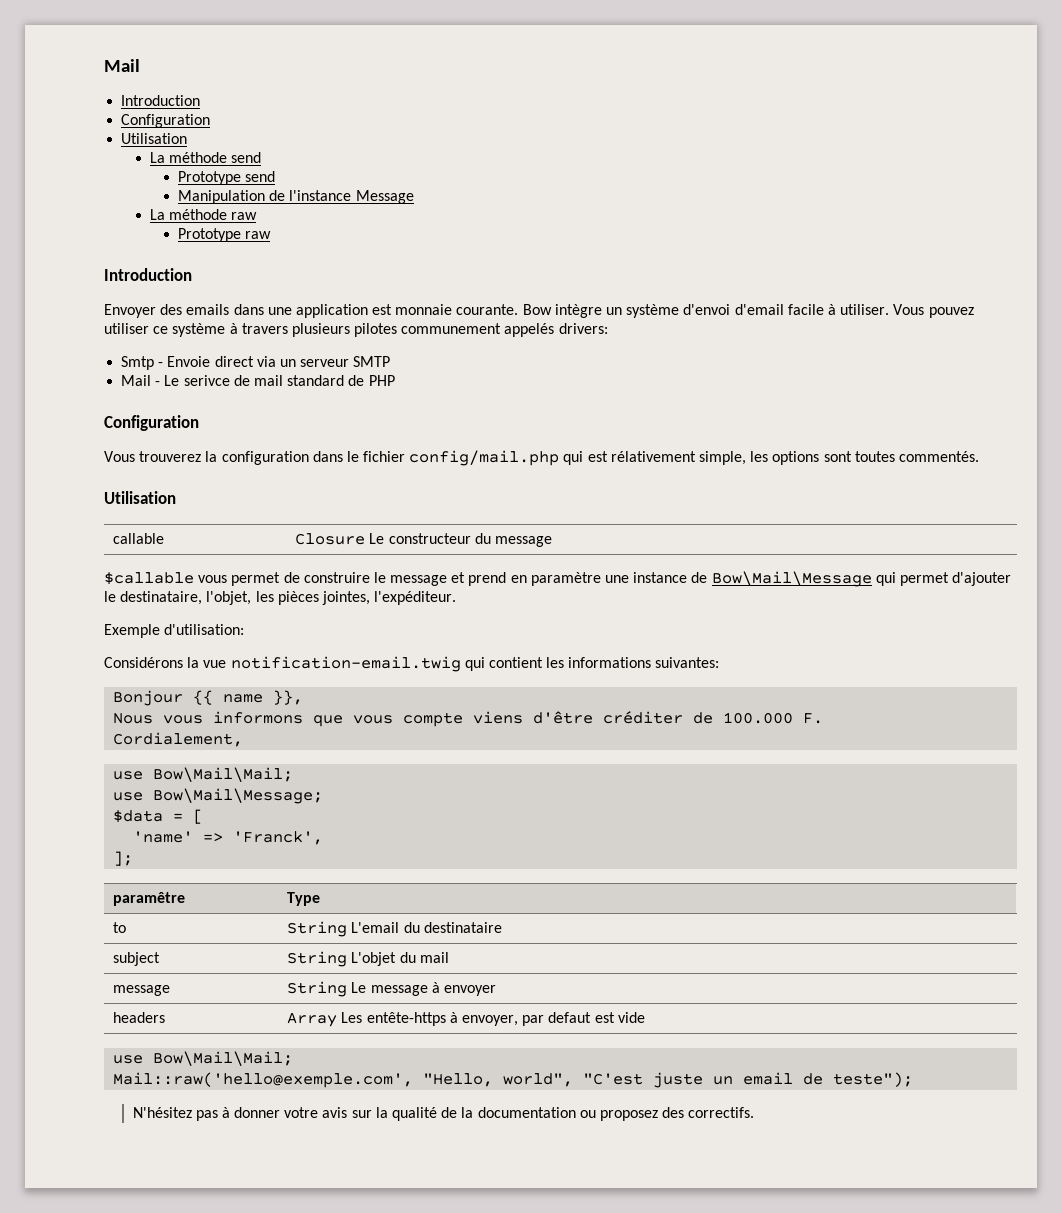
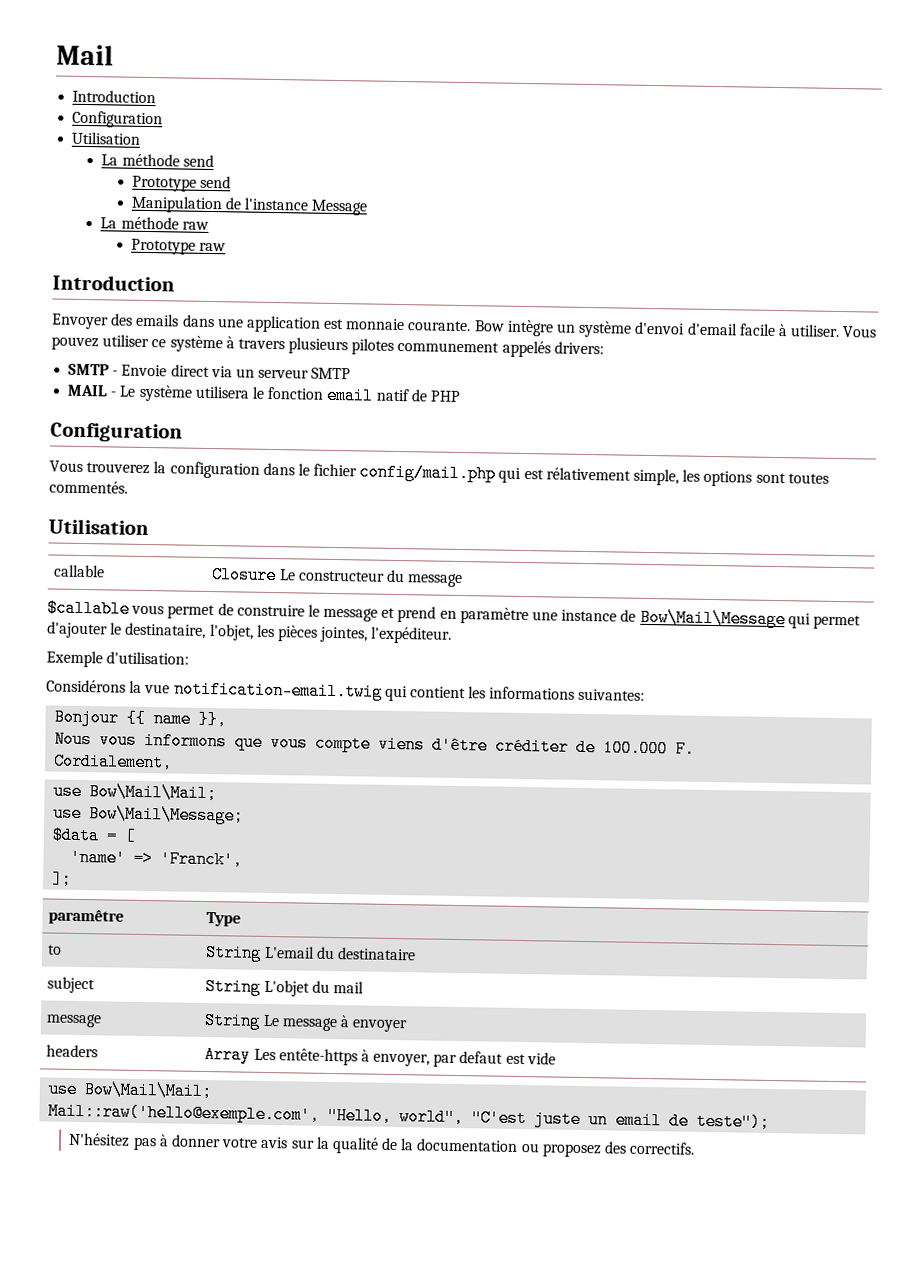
[121,356,155,370] Smtp -> [68,363,111,376] SMTP
[121,375,152,386] Mail -> [67,384,109,397] MAIL
[183,375,345,386] serivce de mail standard -> [138,384,410,405] système utilisera le fonction email natif

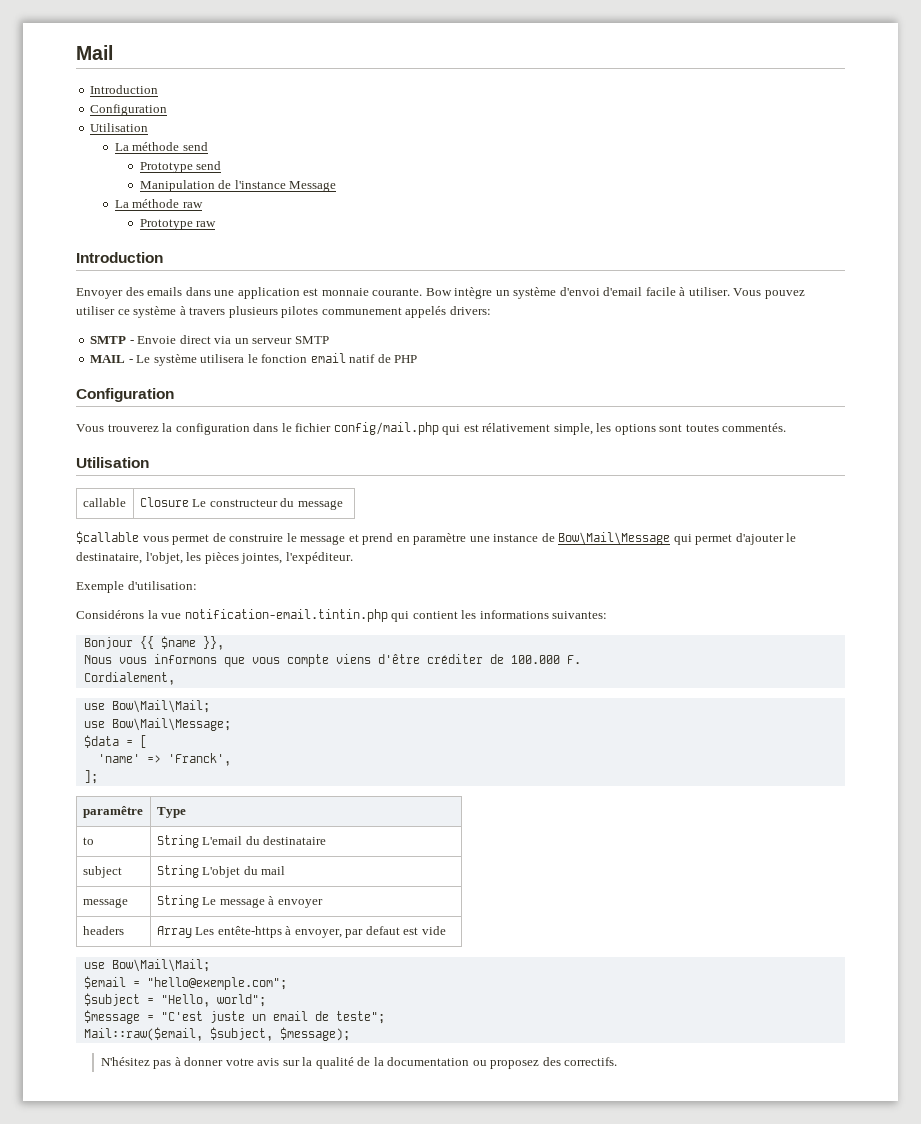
[173,680,383,701] notification-email.twig -> [184,609,388,622] notification-email.tintin.php
[153,710,192,728] name -> [160,636,196,649] $name
[48,1102,465,1127] Mail::raw('hello@exemple.com', "Hello, world", -> [83,976,287,990] [83,993,266,1007] [83,1010,154,1024] $email = "hello@exemple.com"; // $subject = "Hello, world"; // $message =
[696,1112,771,1131] teste"); -> [335,1011,385,1024] [83,1027,350,1041] teste"; // Mail::raw($email, $subject, $message);

